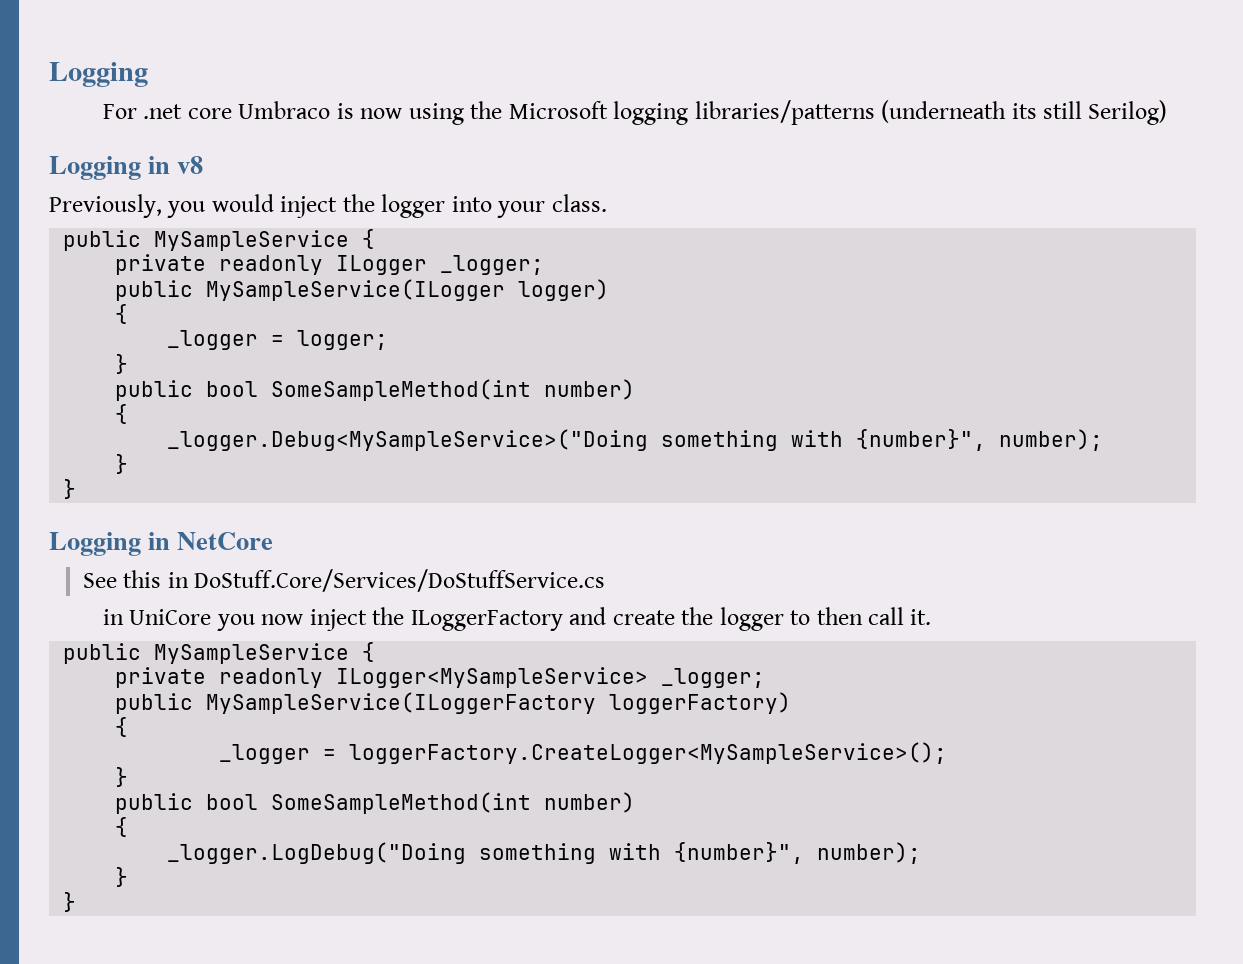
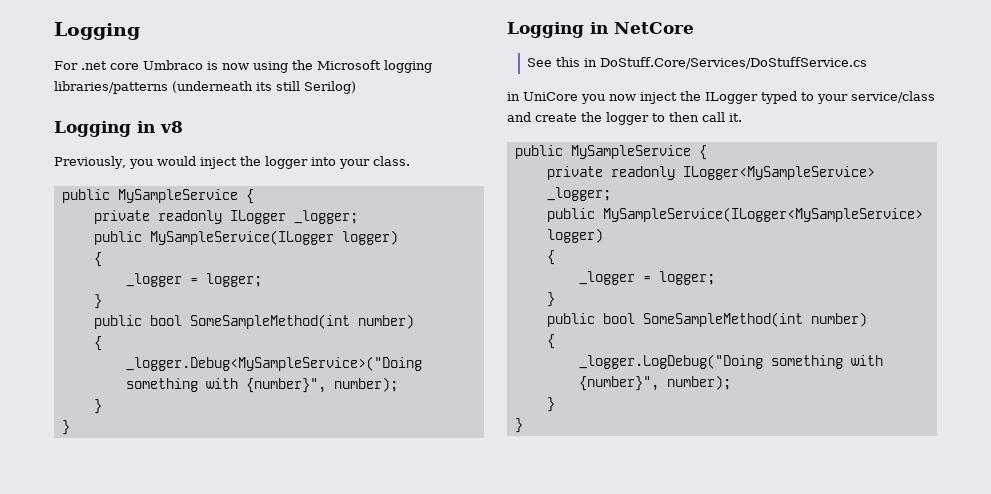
[410,610,563,631] ILoggerFactory -> [705,91,935,104] ILogger typed to your service/class
[206,692,792,714] [115,717,129,737] [219,742,948,764] MySampleService(ILoggerFactory loggerFactory) // { // _logger = loggerFactory.CreateLogger<MySampleService>(); -> [602,207,923,222] [546,228,603,243] [546,250,555,265] [578,271,715,285] MySampleService(ILogger<MySampleService> logger) // { // _logger = logger;

